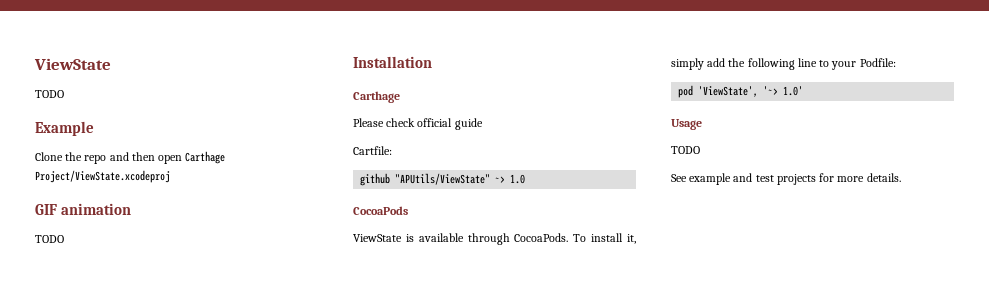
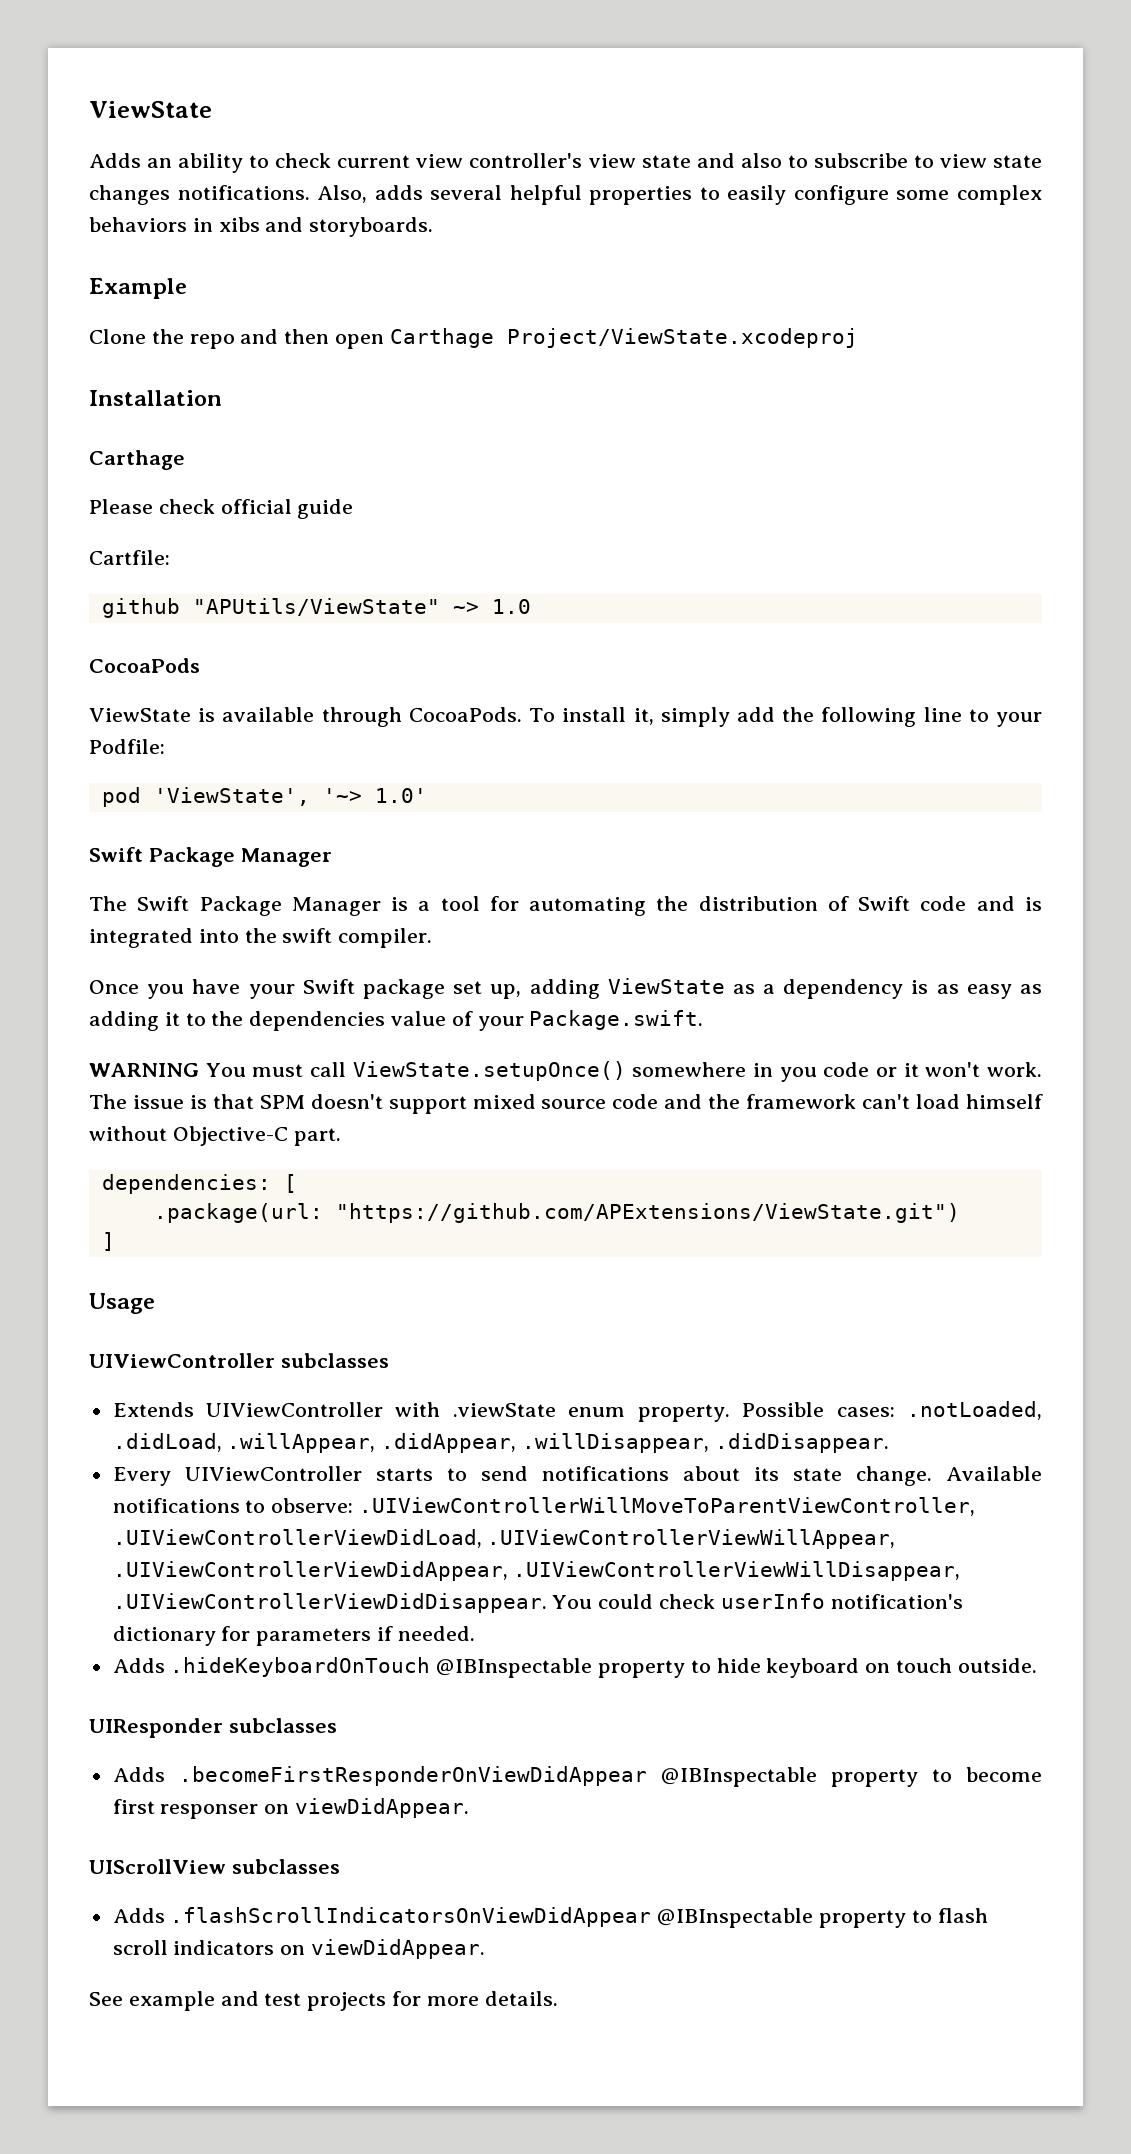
[35,90,64,98] TODO -> [89,153,1042,173] [89,185,1042,205] [89,217,434,237] Adds an ability to check current view controller's view state and also to subscribe to view state changes notifications. Also, adds several helpful properties to easily configure some complex behaviors in xibs and storyboards.
[35,203,132,215] [35,235,64,243] // GIF animation // TODO -> (858, 338) none
[671,119,702,130] [671,146,700,154] Usage // TODO -> [89,847,332,867] [89,896,1042,916] [89,928,433,948] [89,978,1042,999] [89,1010,704,1031] [89,1061,1043,1082] [89,1094,1043,1114] [89,1126,341,1146] [101,1174,297,1194] [153,1203,960,1223] [101,1232,115,1251] [89,1293,155,1314] [89,1353,389,1368] [112,1401,1043,1422] [112,1433,889,1453] [112,1466,1042,1486] [112,1497,976,1516] [112,1529,896,1549] [112,1561,961,1581] [112,1593,963,1613] [112,1626,475,1646] [112,1657,1037,1678] [89,1718,337,1738] [112,1766,1043,1787] [112,1798,470,1819] [89,1859,340,1874] [112,1907,988,1928] [112,1939,486,1959] Swift Package Manager // The Swift Package Manager is a tool for automating the distribution of Swift code and is integrated into the swift compiler. // Once you have your Swift package set up, adding ViewState as a dependency is as easy as adding it to the dependencies value of your Package.swift. // WARNING You must call ViewState.setupOnce() somewhere in you code or it won't work. The issue is that SPM doesn't support mixed source code and the framework can't load himself without Objective-C part. // dependencies: [ // .package(url: "https://github.com/APExtensions/ViewState.git") // ] // Usage // UIViewController subclasses // Extends UIViewController with .viewState enum property. Possible cases: .notLoaded, .didLoad, .willAppear, .didAppear, .willDisappear, .didDisappear. // Every UIViewController starts to send notifications about its state change. Available notifications to observe: .UIViewControllerWillMoveToParentViewController, .UIViewControllerViewDidLoad, .UIViewControllerViewWillAppear, .UIViewControllerViewDidAppear, .UIViewControllerViewWillDisappear, .UIViewControllerViewDidDisappear. You could check userInfo notification's dictionary for parameters if needed. // Adds .hideKeyboardOnTouch @IBInspectable property to hide keyboard on touch outside. // UIResponder subclasses // Adds .becomeFirstResponderOnViewDidAppear @IBInspectable property to become first responser on viewDidAppear. // UIScrollView subclasses // Adds .flashScrollIndicatorsOnViewDidAppear @IBInspectable property to flash scroll indicators on viewDidAppear.

